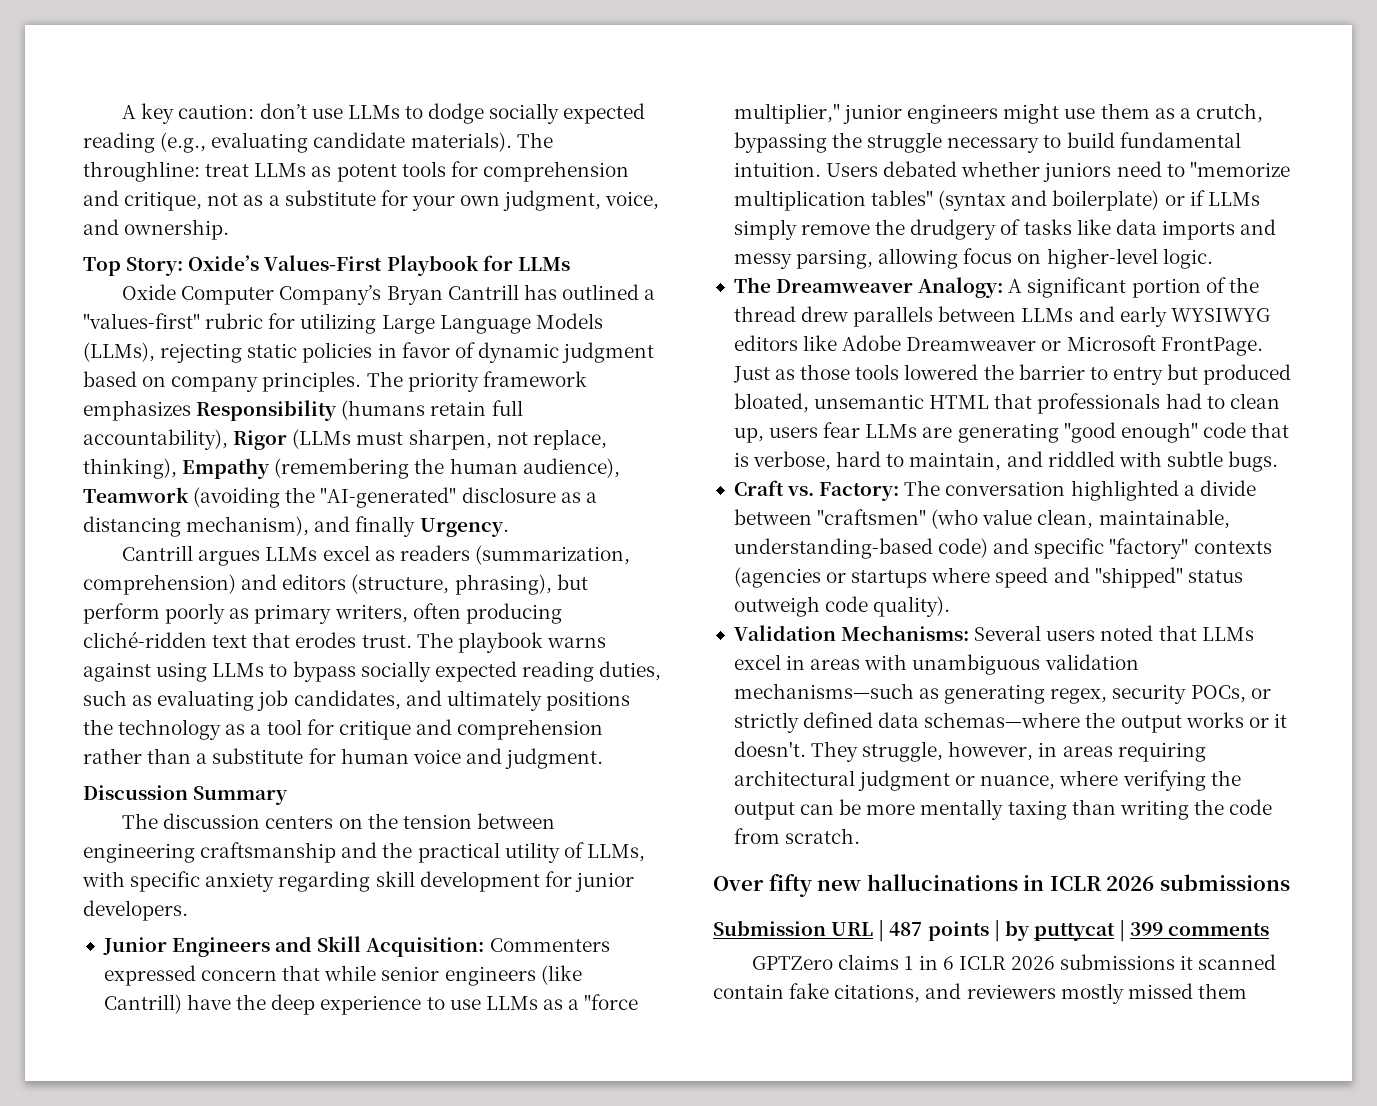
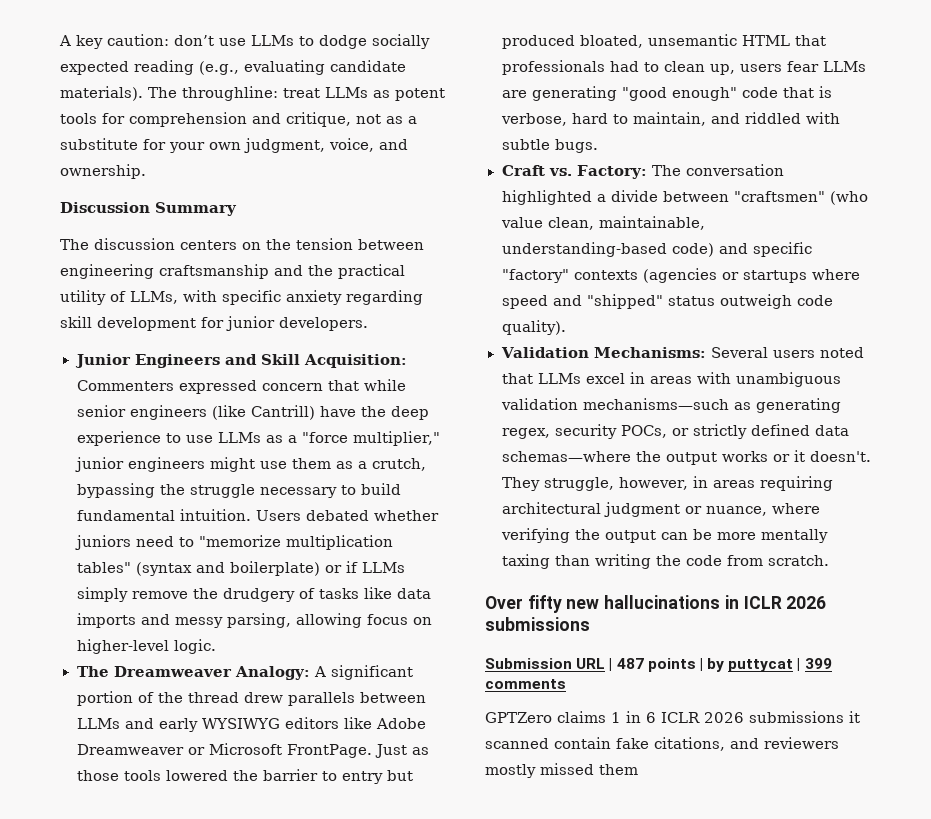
[83,255,570,276] [122,284,656,305] [83,313,603,334] [83,342,655,363] [83,371,587,392] [83,400,523,421] [83,429,607,450] [83,458,620,479] [83,487,597,508] [83,516,509,537] [122,545,630,566] [83,574,588,595] [83,603,562,624] [83,631,606,653] [83,661,662,682] [83,690,630,711] [83,719,604,740] [83,748,604,769] // Top Story: Oxide’s Values-First Playbook for LLMs // Oxide Computer Company’s Bryan Cantrill has outlined a "values-first" rubric for utilizing Large Language Models (LLMs), rejecting static policies in favor of dynamic judgment based on company principles. The priority framework emphasizes Responsibility (humans retain full accountability), Rigor (LLMs must sharpen, not replace, thinking), Empathy (remembering the human audience), Teamwork (avoiding the "AI-generated" disclosure as a distancing mechanism), and finally Urgency. // Cantrill argues LLMs excel as readers (summarization, comprehension) and editors (structure, phrasing), but perform poorly as primary writers, often producing cliché-ridden text that erodes trust. The playbook warns against using LLMs to bypass socially expected reading duties, such as evaluating job candidates, and ultimately positions the technology as a tool for critique and comprehension rather than a substitute for human voice and judgment. -> (146, 171) none

